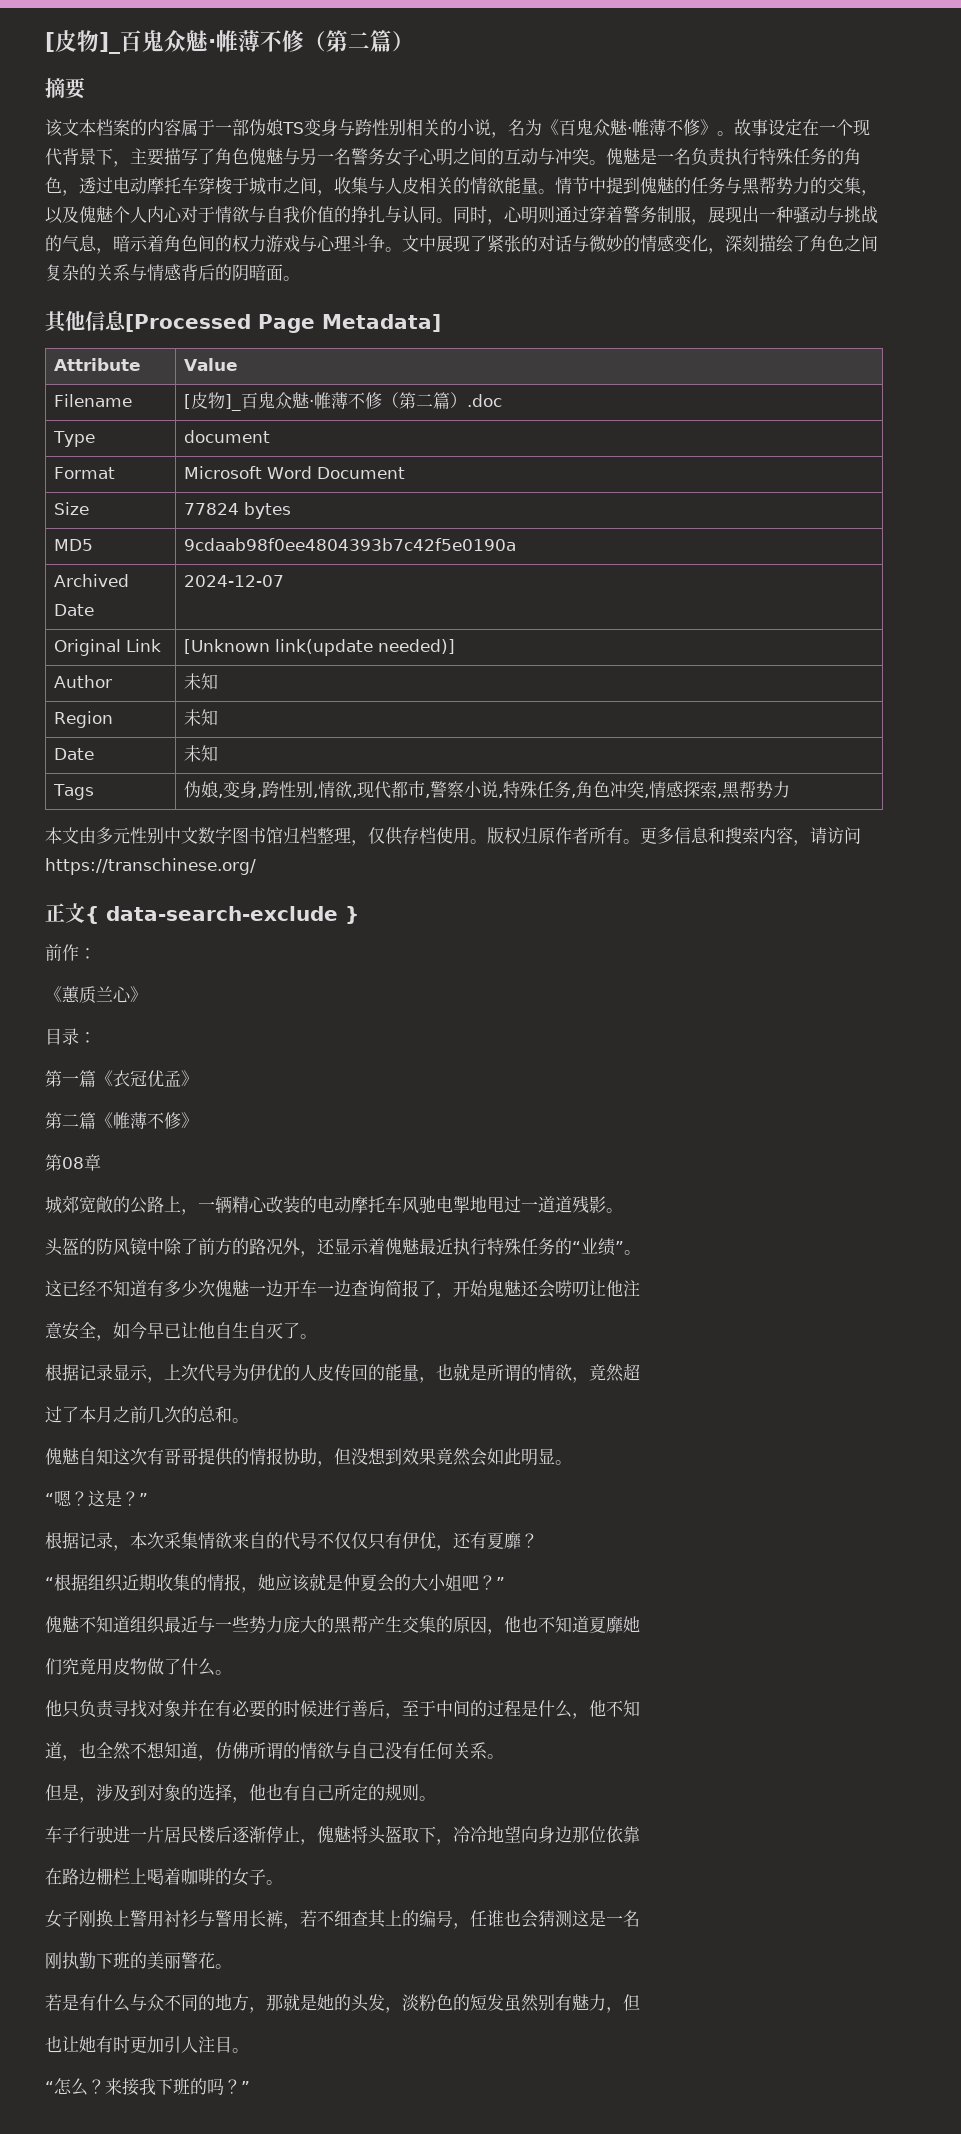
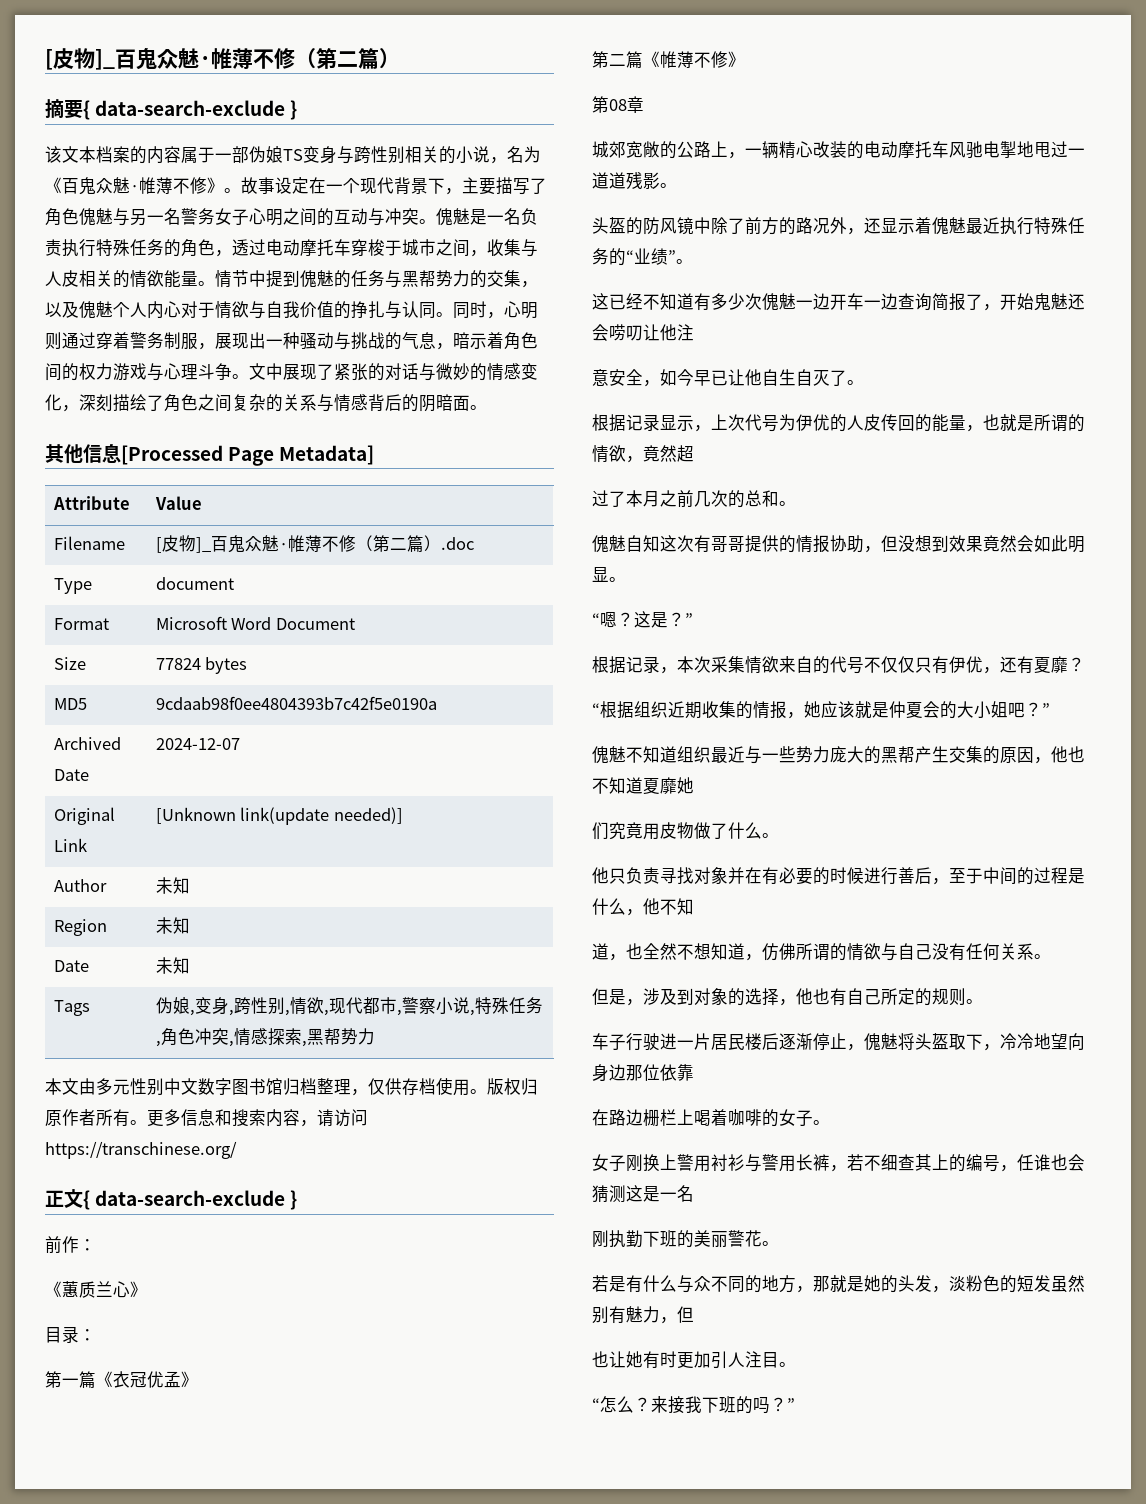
(86, 88) none -> [83,100,298,120] { data-search-exclude }

